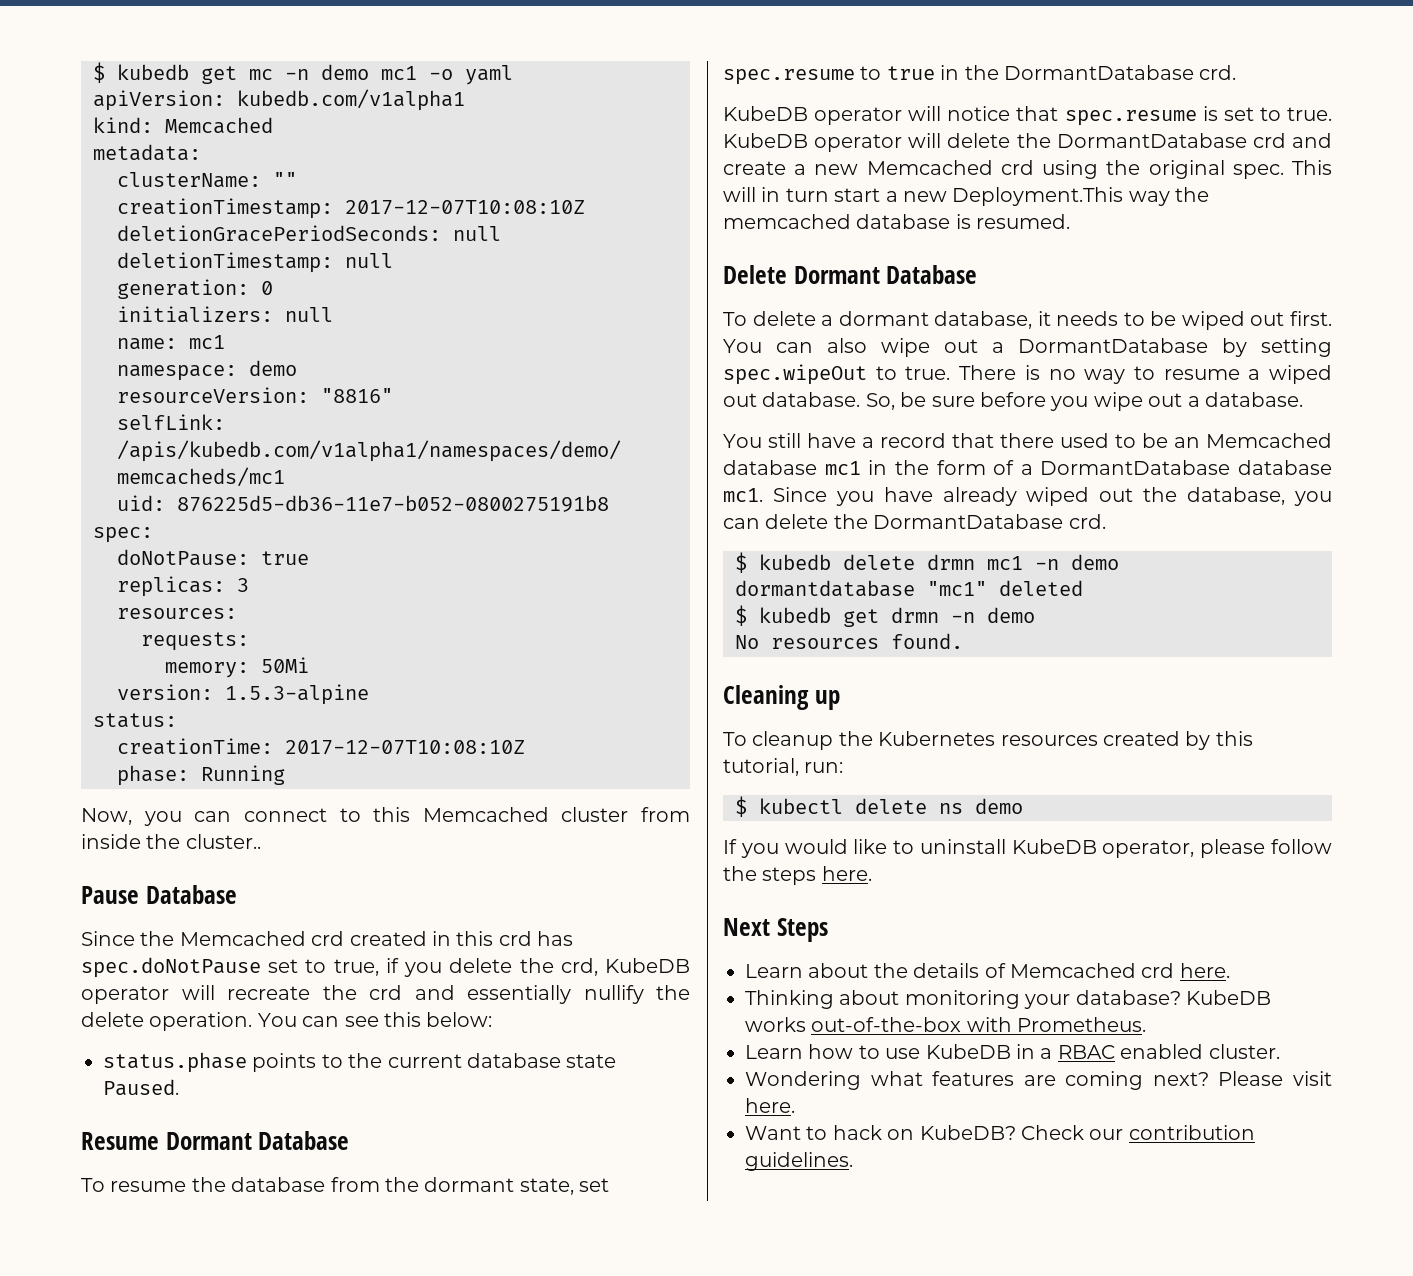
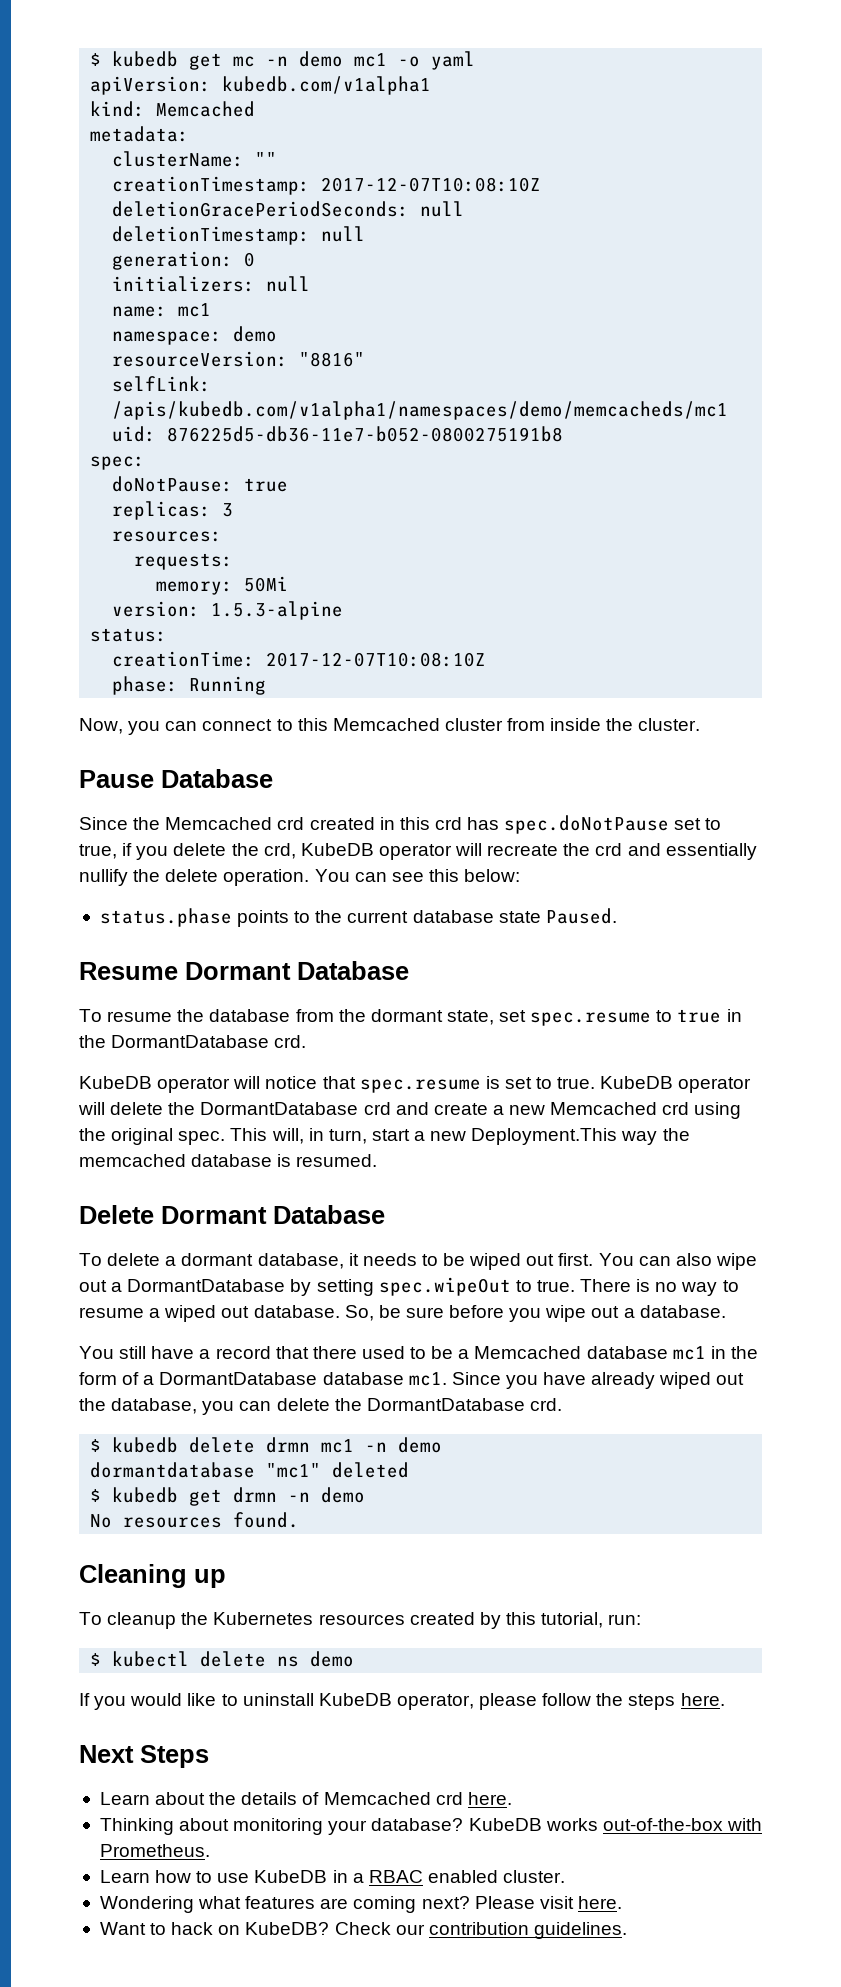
[185,834,261,849] cluster.. -> [638,718,701,731] cluster.
[723,187,829,202] will in turn -> [271,1128,367,1144] will, in turn,
[1174,437,1200,448] an -> [458,1349,470,1359] a

